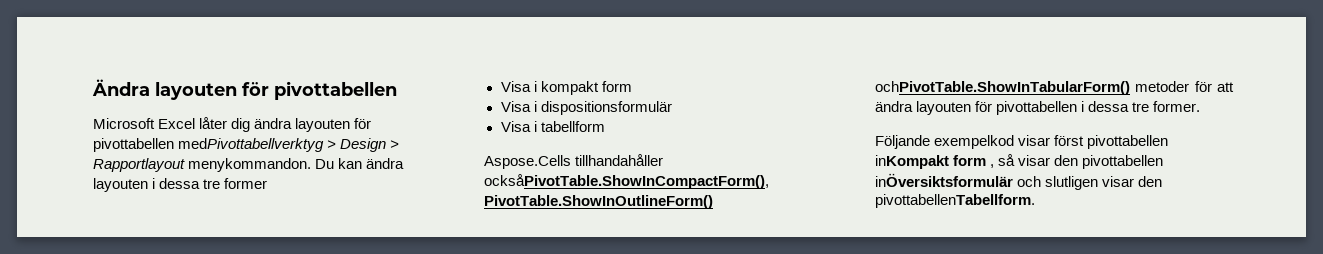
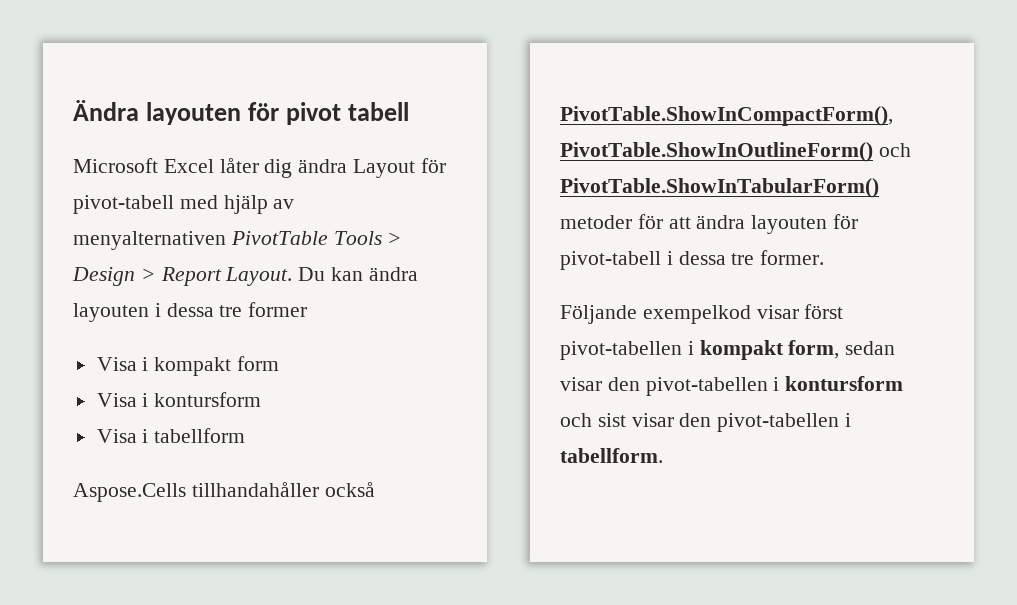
[274,81,397,100] pivottabellen -> [286,102,410,125] pivot tabell
[295,118,372,132] [93,138,325,152] layouten för pivottabellen medPivottabellverktyg -> [353,158,446,178] [73,195,295,214] [73,231,382,250] Layout för pivot-tabell med hjälp av menyalternativen PivotTable Tools
[93,158,312,172] Rapportlayout menykommandon. -> [160,267,293,286] Report Layout.
[540,101,672,115] dispositionsformulär -> [154,392,262,407] kontursform
[484,174,769,189] [484,195,713,209] [875,81,1130,95] ocksåPivotTable.ShowInCompactForm(), PivotTable.ShowInOutlineForm() ochPivotTable.ShowInTabularForm() -> [324,482,375,497] [560,106,893,126] [560,142,911,162] [560,178,879,198] också PivotTable.ShowInCompactForm(), PivotTable.ShowInOutlineForm() och PivotTable.ShowInTabularForm()
[996,101,1078,115] pivottabellen -> [560,251,661,270] pivot-tabell
[1087,135,1169,149] [875,154,1164,169] [875,173,1163,190] [875,194,1035,208] pivottabellen inKompakt form , så visar den pivottabellen inÖversiktsformulär och slutligen visar den pivottabellenTabellform. -> [560,340,896,360] [560,376,904,396] [560,413,852,432] [560,448,663,463] pivot-tabellen i kompakt form, sedan visar den pivot-tabellen i kontursform och sist visar den pivot-tabellen i tabellform.

